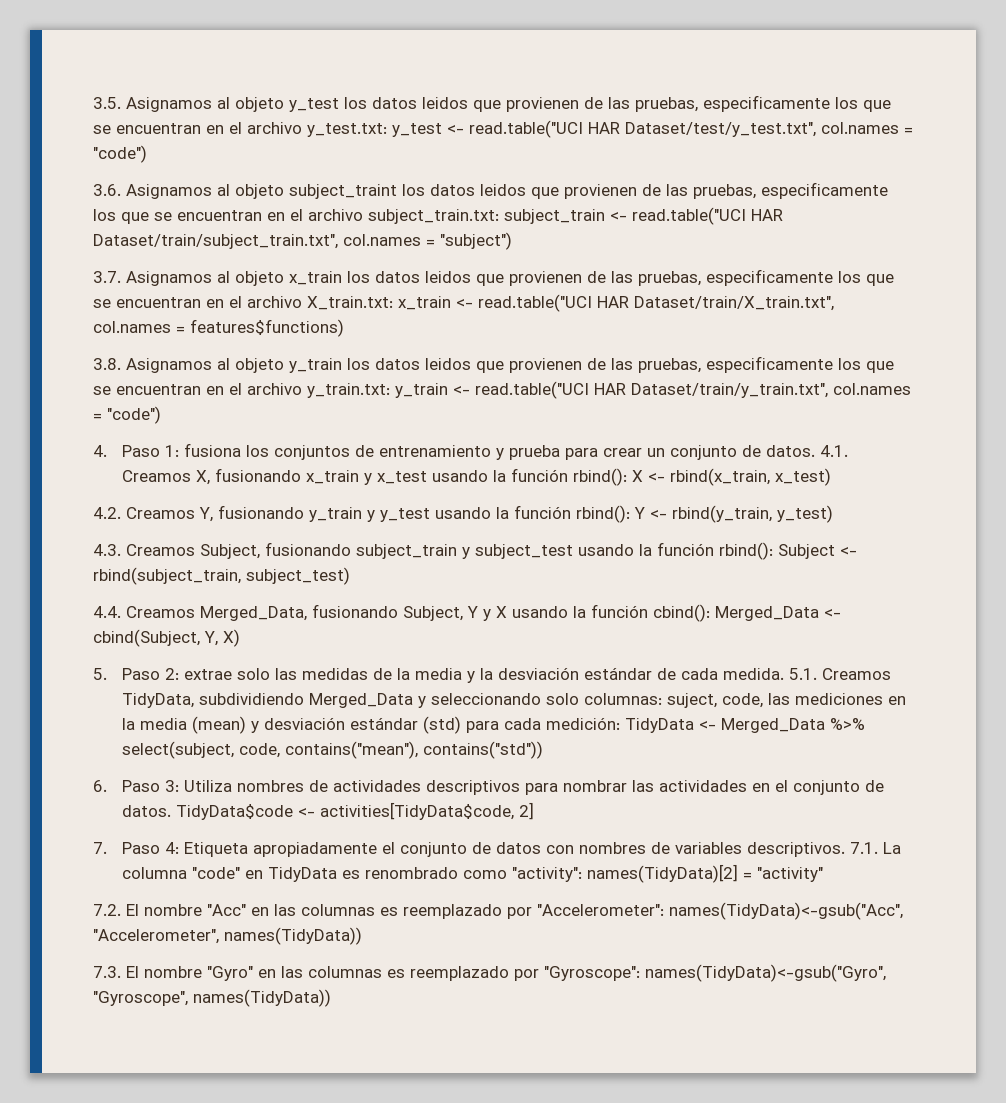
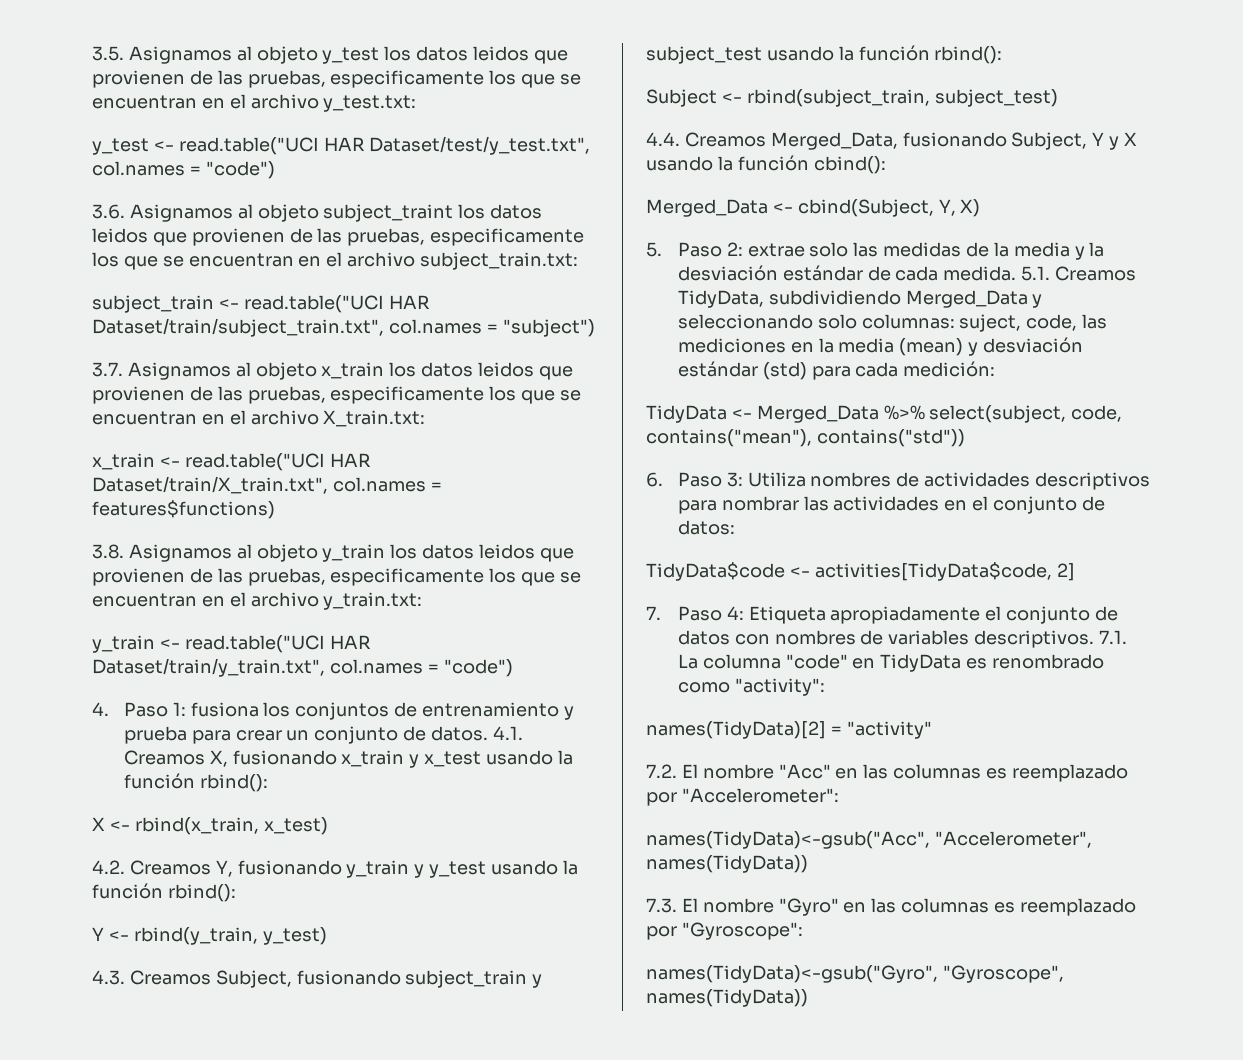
(387, 130) none -> (417, 103) //
(499, 216) none -> (579, 261) //
(393, 303) none -> (426, 418) //
(390, 390) none -> (423, 601) //
(627, 477) none -> (268, 783) //
(630, 514) none -> (236, 893) //
(773, 551) none -> (1003, 55) //
(710, 613) none -> (886, 165) //
(620, 723) none -> (996, 369) //
[121,805,171,817] datos. -> [677,520,735,535] datos: //
(582, 874) none -> (825, 687) //
(664, 910) none -> (839, 795) //
(640, 973) none -> (803, 931) //

